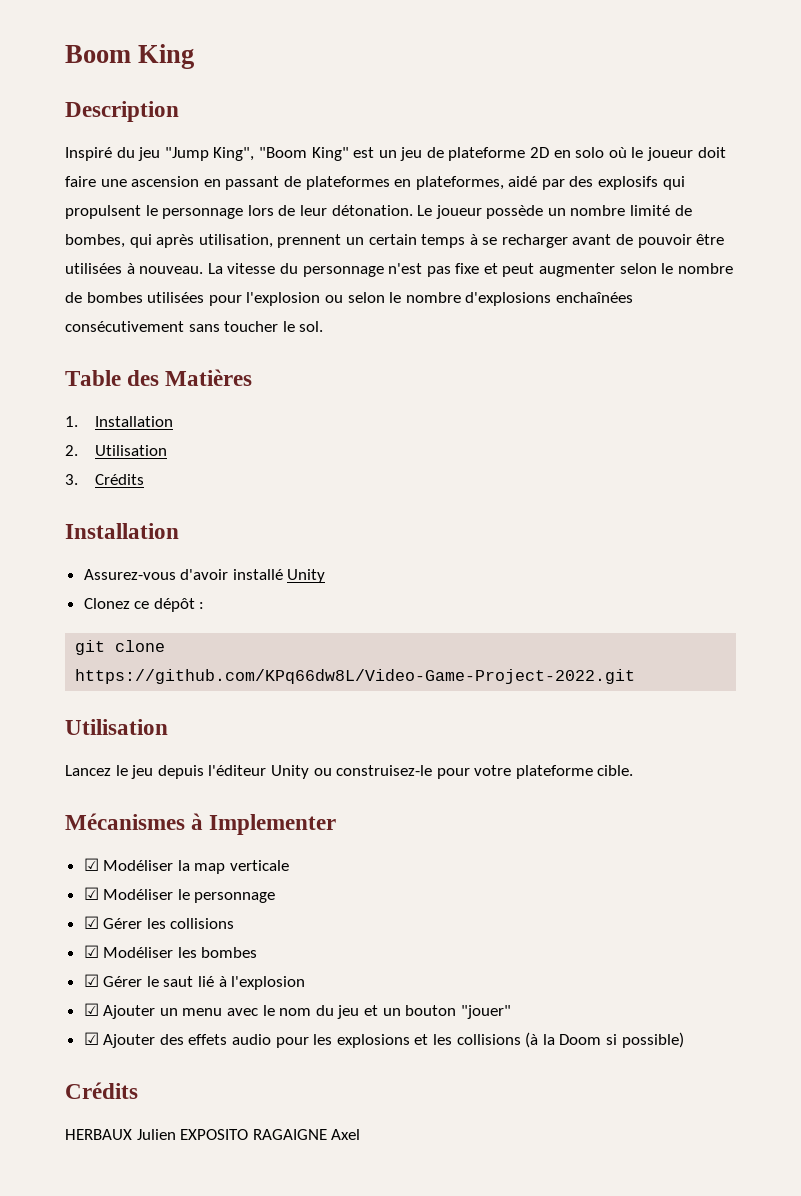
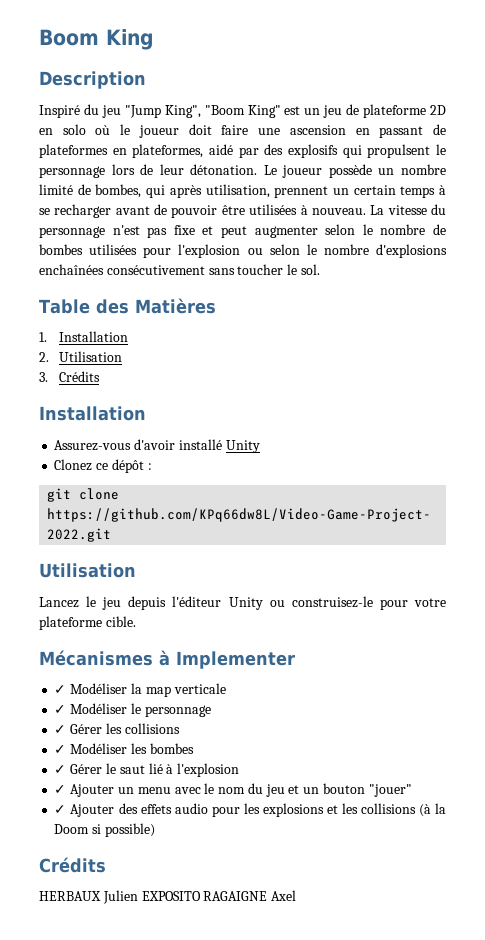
[83,858,99,871] ☑ -> [54,685,67,694] ✓
[83,887,99,900] ☑ -> [54,705,67,714] ✓
[83,916,99,929] ☑ -> [54,725,67,734] ✓
[83,945,99,958] ☑ -> [54,745,67,754] ✓
[83,974,99,987] ☑ -> [54,765,67,774] ✓
[83,1003,99,1016] ☑ -> [54,785,67,794] ✓
[83,1032,99,1045] ☑ -> [54,805,67,814] ✓

